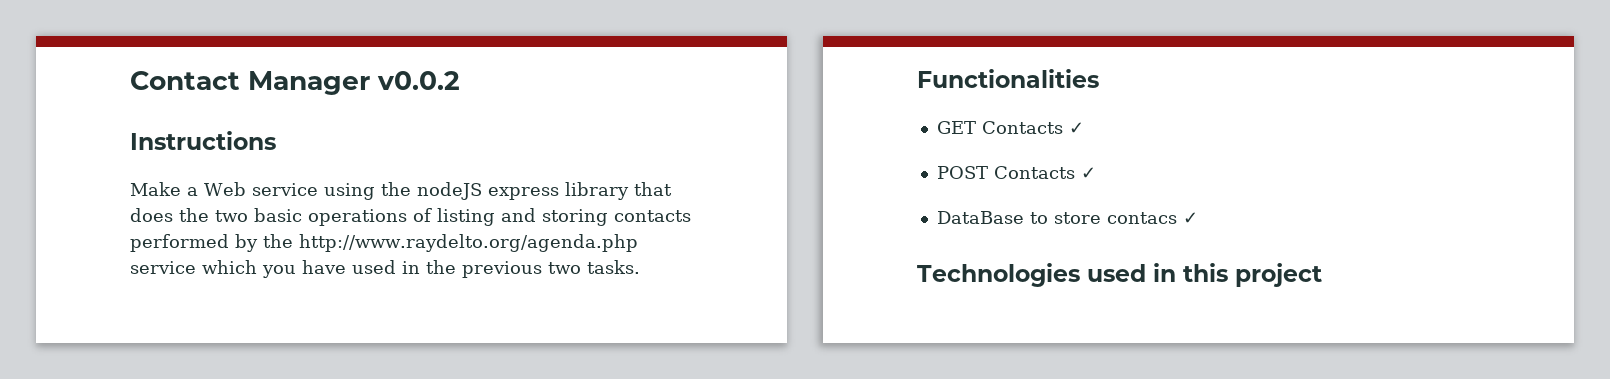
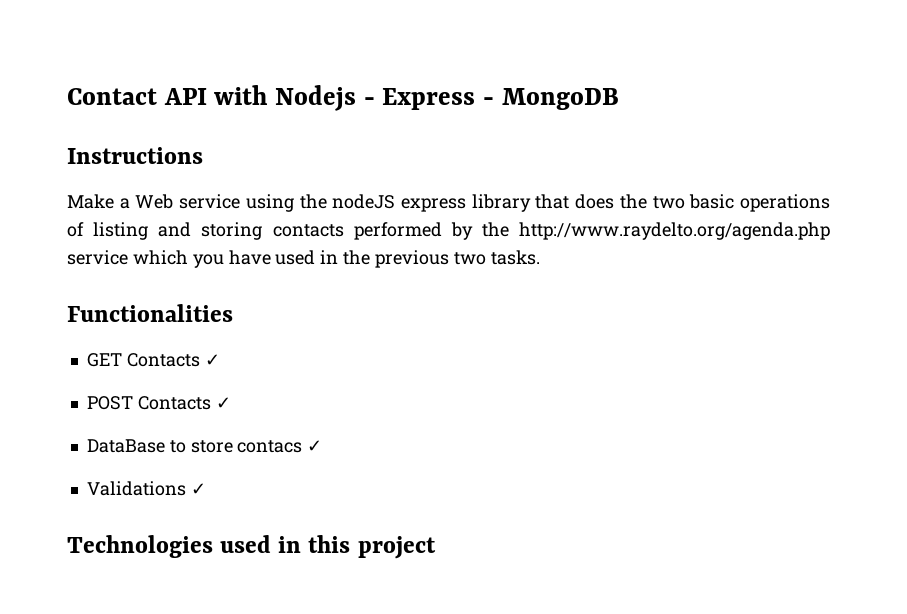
[248,71,460,95] Manager v0.0.2 -> [163,85,619,111] API with Nodejs - Express - MongoDB
(1198, 218) none -> [86,481,206,496] // Validations ✓

